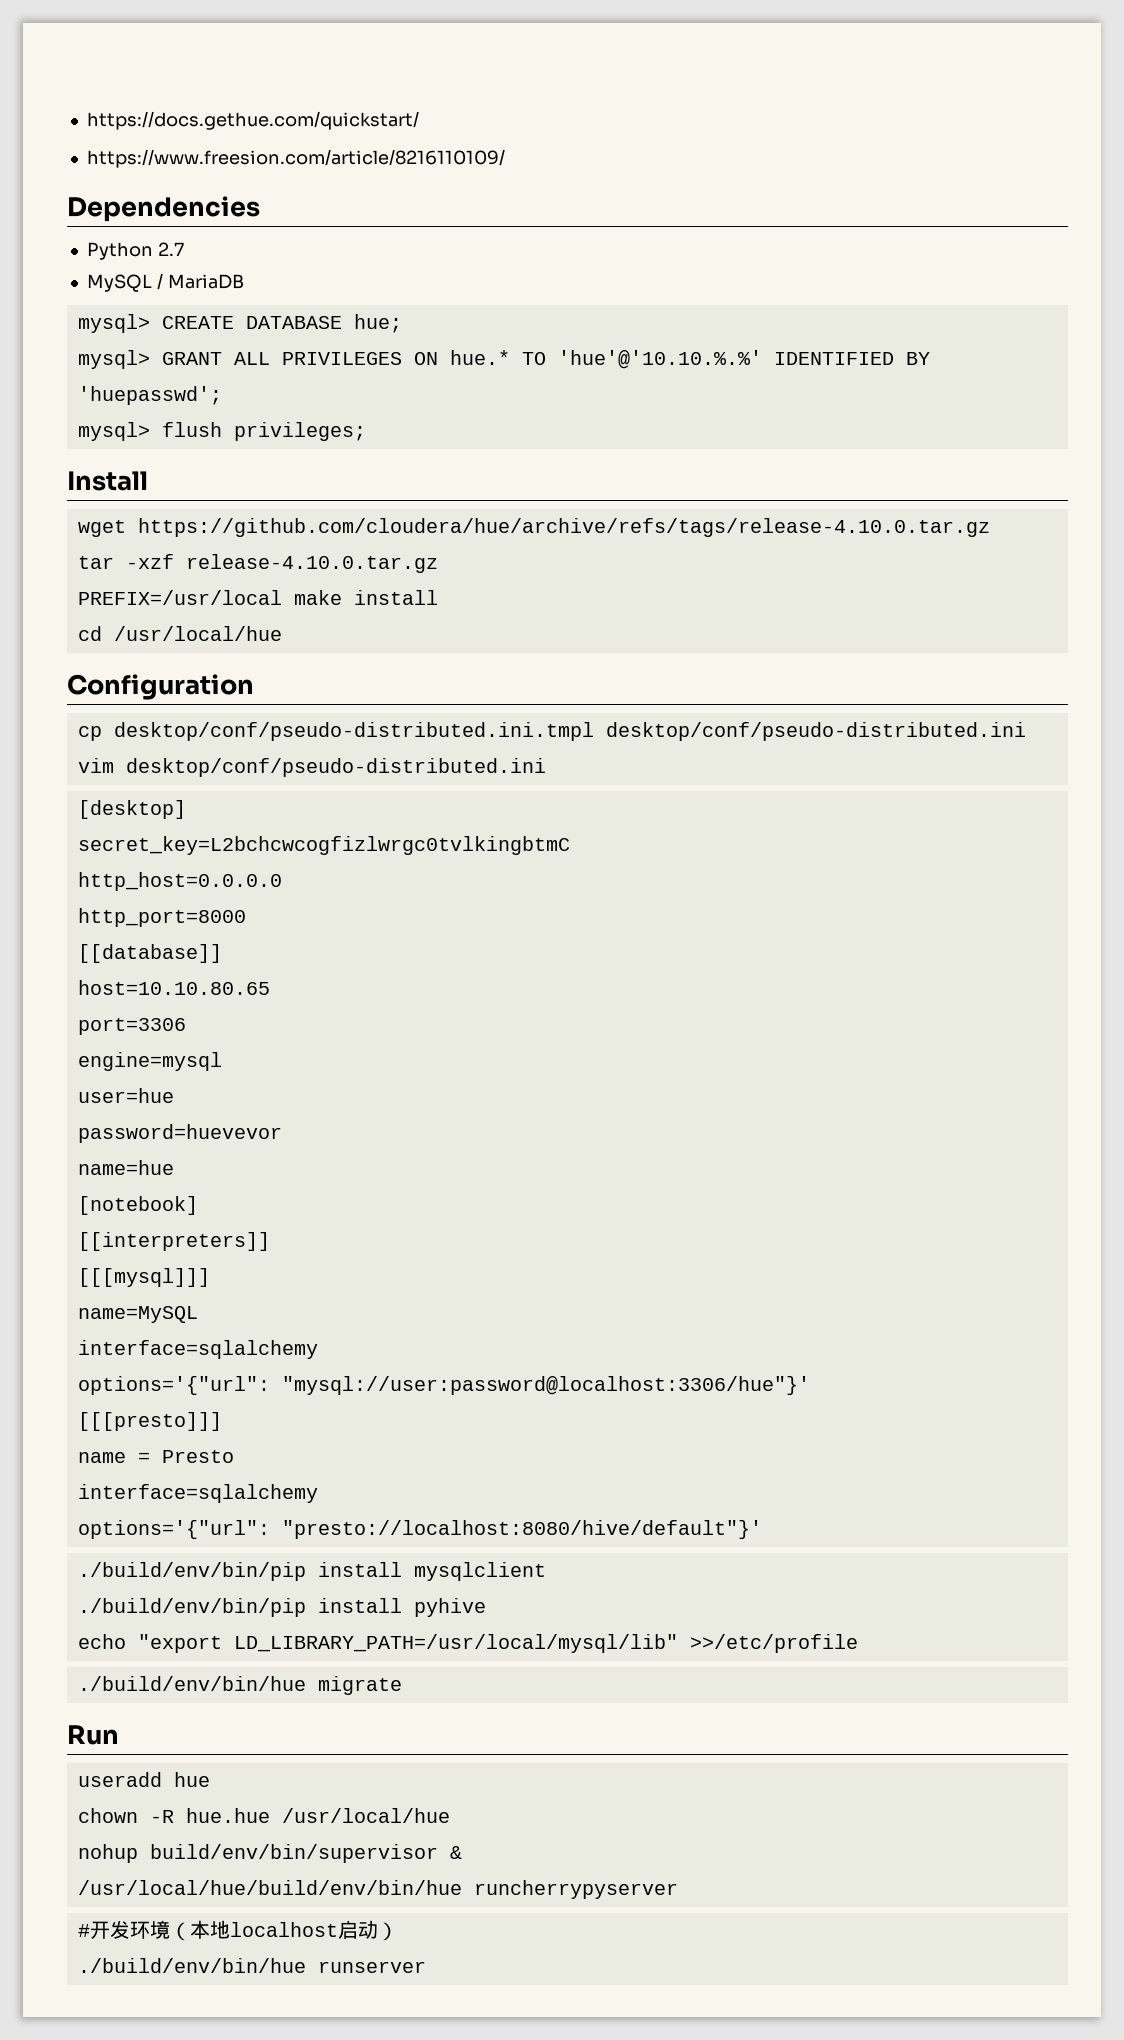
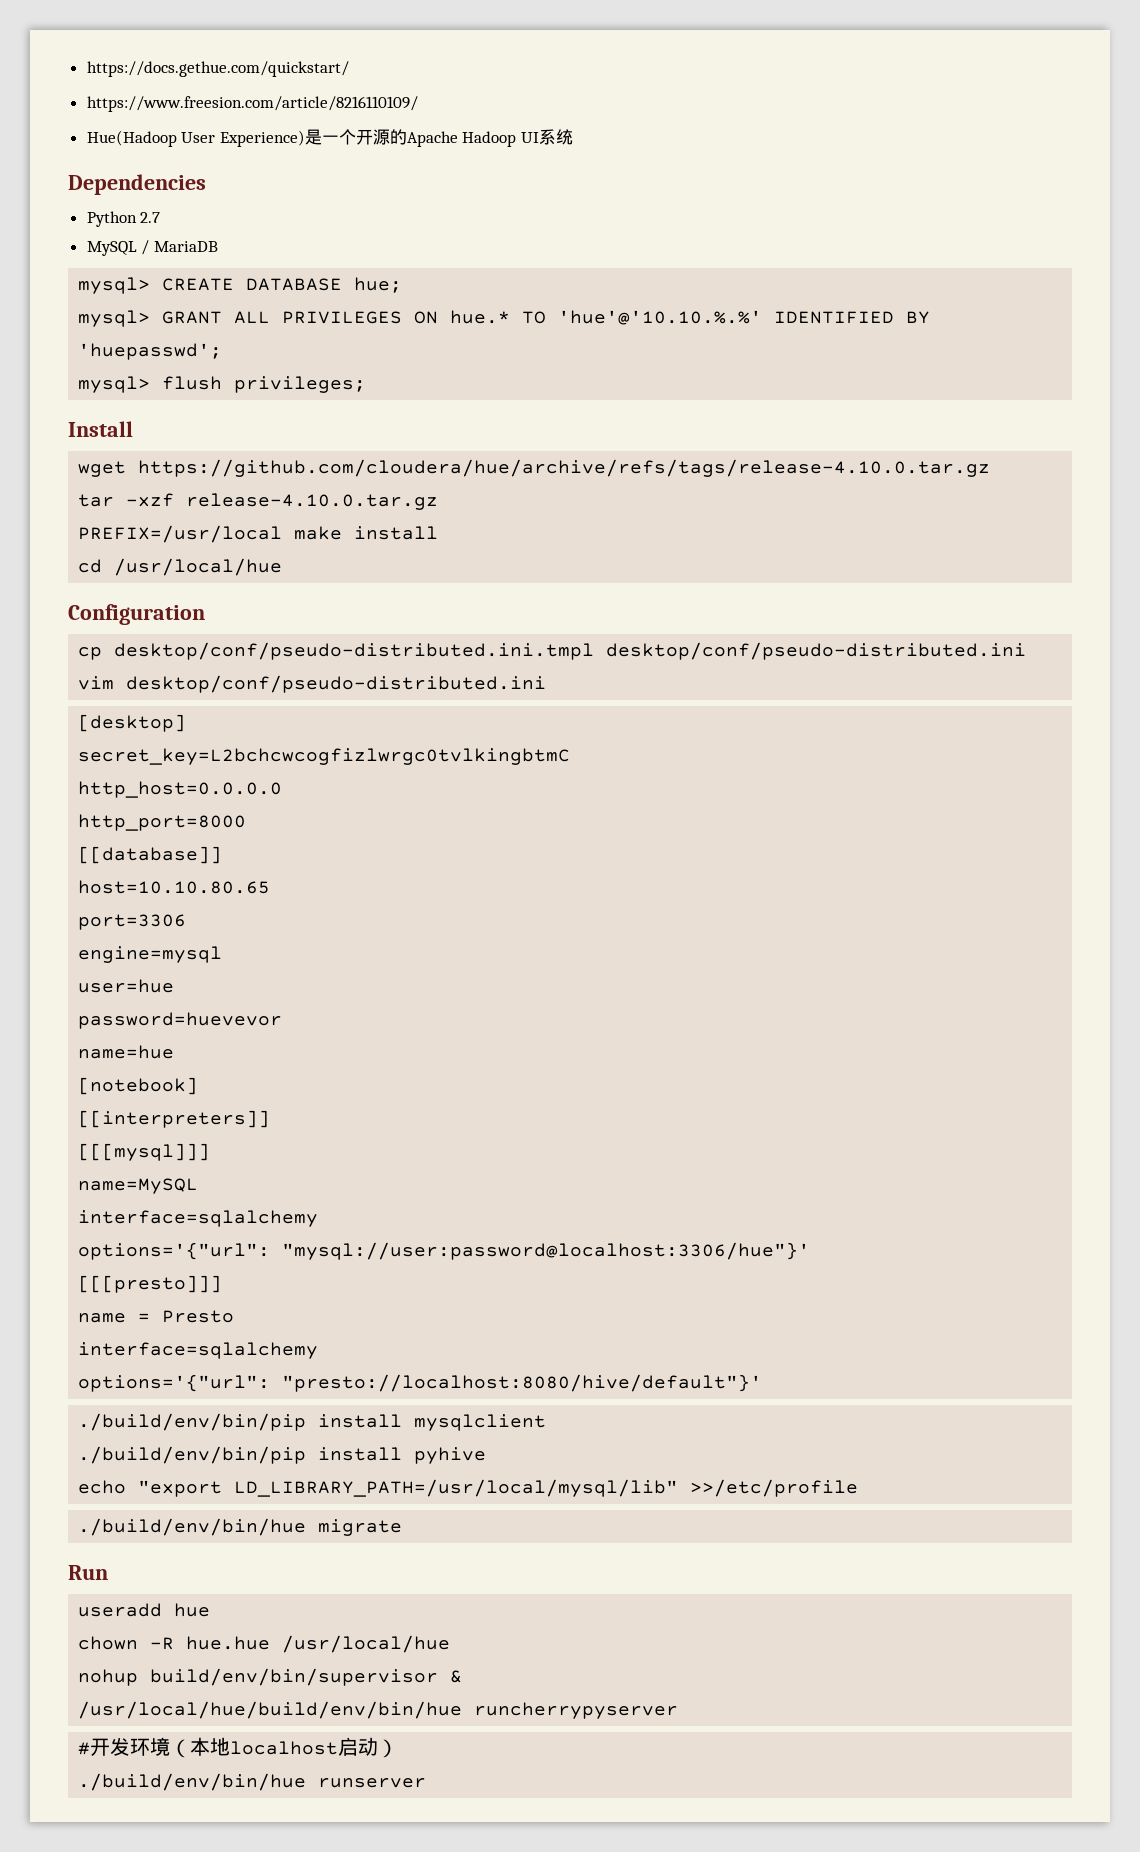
(505, 158) none -> [86,129,574,147] // Hue(Hadoop User Experience)是一个开源的Apache Hadoop UI系统

